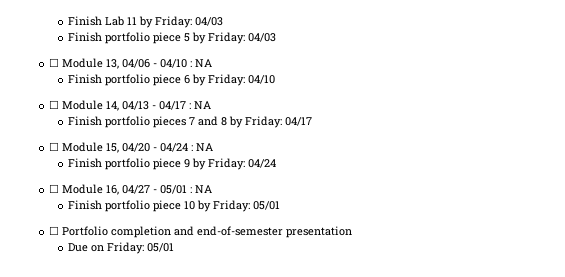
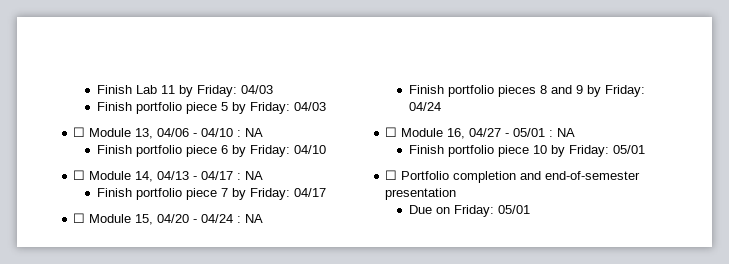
[153,116,228,128] pieces 7 and 8 -> [185,188,228,200] piece 7
[153,158,182,170] piece -> [497,85,572,97] pieces 8 and

